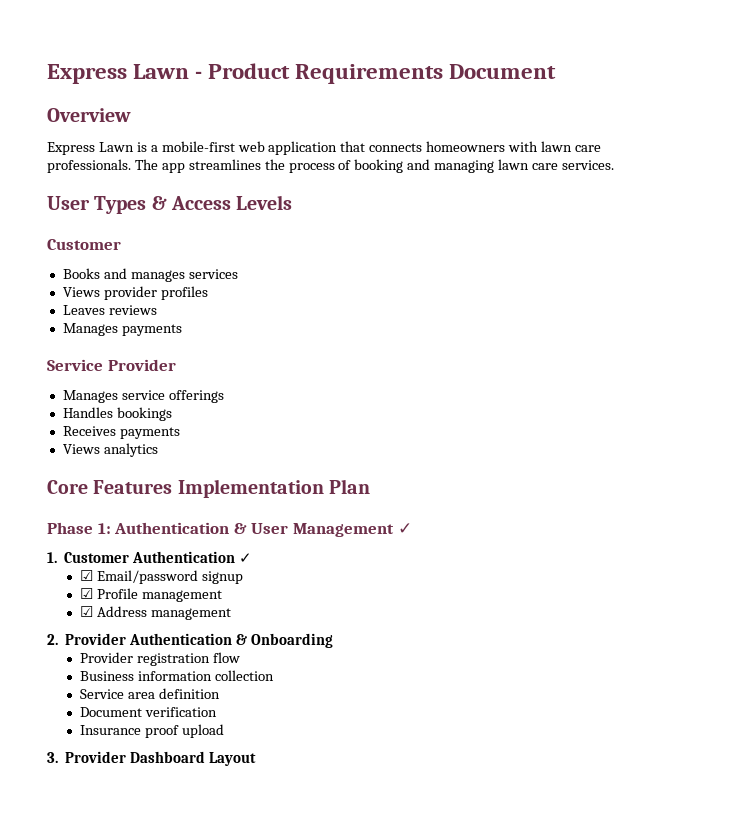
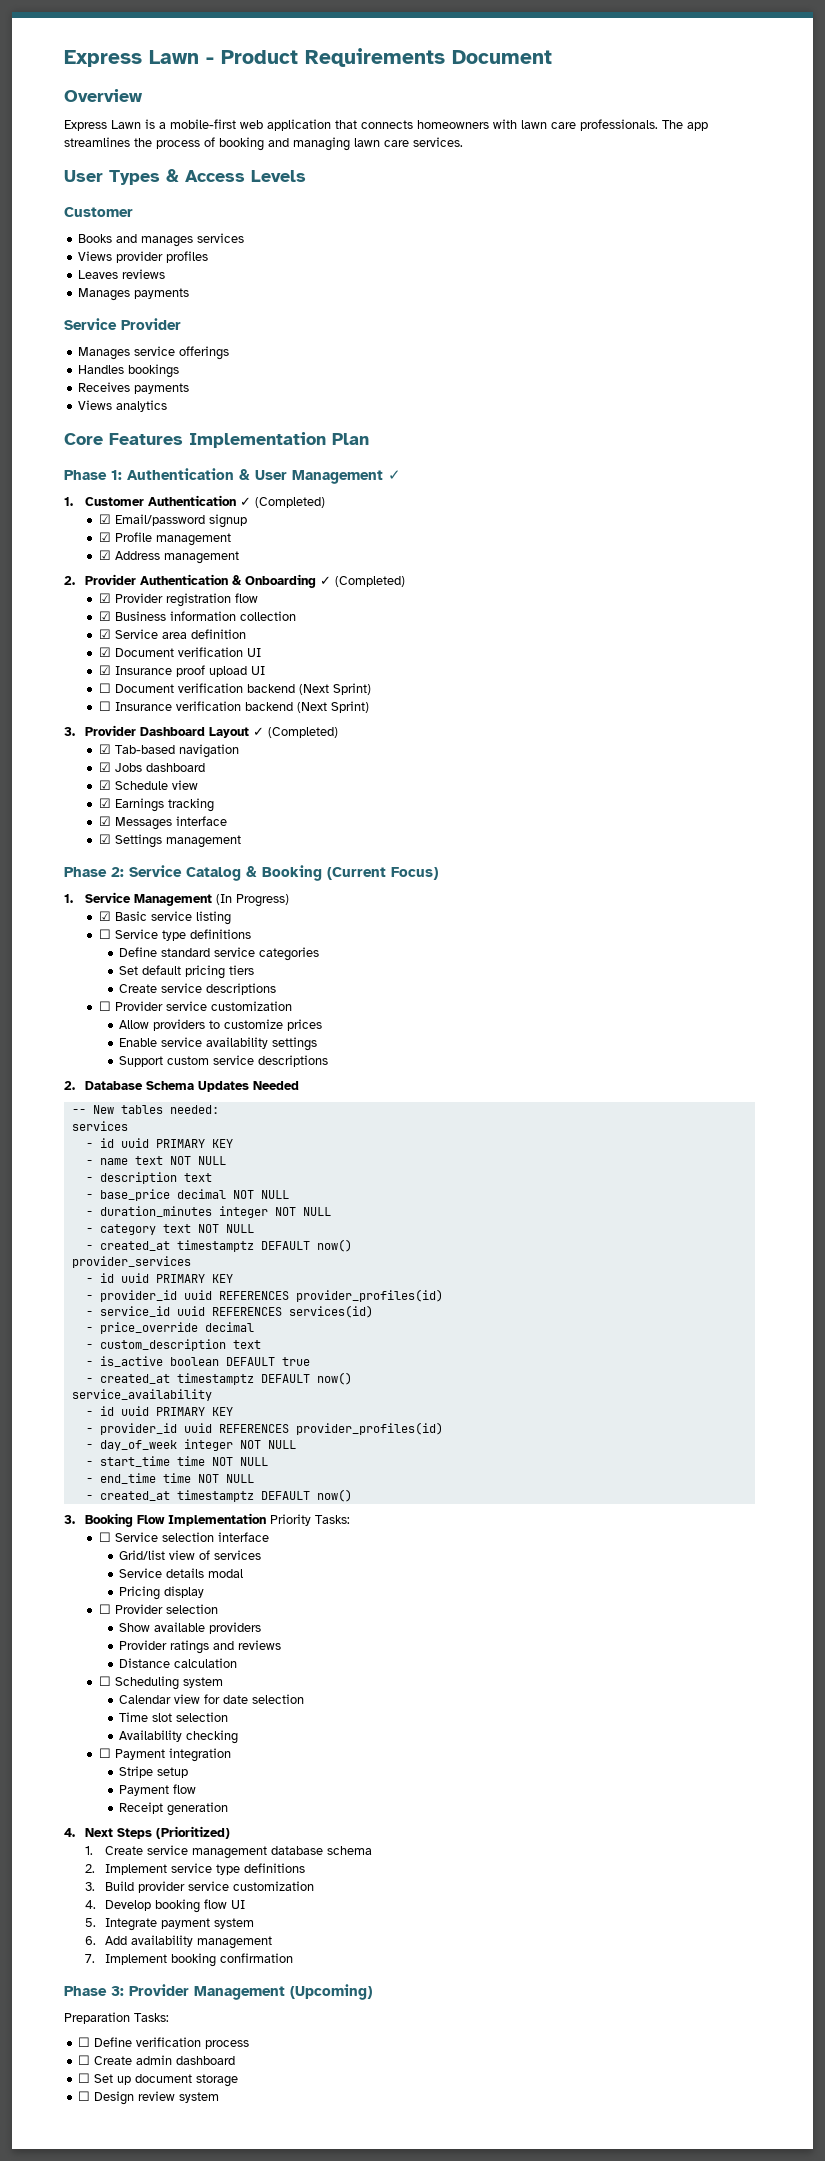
(253, 558) none -> [254,497,325,508] (Completed)
(333, 640) // -> [319,576,405,587] [98,593,111,603] ✓ (Completed) // ☑
(240, 657) none -> [98,611,111,621] ☑
(274, 675) none -> [98,629,111,639] ☑
[80,707,217,717] Document verification // -> [98,647,261,657] [98,665,111,675] ☑ Document verification UI // ☑
[47,751,257,766] // 3. Provider Dashboard Layout -> [250,666,265,675] [98,683,371,695] [98,701,369,713] [64,725,338,738] [98,744,239,758] [98,762,205,772] [98,780,198,790] [98,798,214,812] [98,816,227,830] [98,834,241,848] [64,865,438,881] [64,892,289,907] [98,911,231,925] [98,929,251,941] [119,947,320,961] [119,965,255,979] [119,983,277,995] [98,1001,292,1011] [119,1019,323,1031] [119,1037,318,1051] [119,1055,329,1067] [64,1081,299,1092] [71,1105,219,1114] [71,1121,128,1131] [85,1138,233,1148] [85,1156,226,1165] [85,1172,212,1184] [85,1189,289,1201] [85,1206,331,1218] [85,1224,254,1235] [85,1239,352,1252] [71,1256,191,1268] [85,1273,233,1283] [85,1289,443,1302] [85,1305,373,1318] [85,1322,254,1334] [85,1339,261,1351] [85,1356,310,1367] [85,1372,352,1385] [71,1389,212,1401] [85,1406,233,1416] [85,1422,443,1435] [85,1439,296,1451] [85,1456,268,1467] [85,1473,254,1484] [85,1489,352,1502] [64,1513,350,1527] [98,1532,269,1542] [119,1550,262,1560] [119,1568,244,1578] [119,1586,205,1600] [98,1604,218,1614] [119,1622,262,1634] [119,1640,282,1654] [119,1658,238,1668] [98,1676,223,1690] [119,1694,305,1704] [119,1712,229,1722] [119,1730,239,1744] [98,1748,231,1762] [119,1766,189,1778] [119,1784,197,1796] [119,1802,229,1816] [64,1826,230,1839] [84,1845,373,1859] [84,1863,306,1875] [84,1881,315,1893] [84,1899,246,1913] [84,1918,255,1931] [84,1935,273,1949] [84,1953,294,1967] [64,1984,372,2000] [64,2012,169,2024] [78,2037,250,2049] [78,2055,236,2065] [78,2073,239,2087] [78,2091,220,2105] UI // ☐ Document verification backend (Next Sprint) // ☐ Insurance verification backend (Next Sprint) // 3. Provider Dashboard Layout ✓ (Completed) // ☑ Tab-based navigation // ☑ Jobs dashboard // ☑ Schedule view // ☑ Earnings tracking // ☑ Messages interface // ☑ Settings management // Phase 2: Service Catalog & Booking (Current Focus) // 1. Service Management (In Progress) // ☑ Basic service listing // ☐ Service type definitions // Define standard service categories // Set default pricing tiers // Create service descriptions // ☐ Provider service customization // Allow providers to customize prices // Enable service availability settings // Support custom service descriptions // 2. Database Schema Updates Needed // -- New tables needed: // services // - id uuid PRIMARY KEY // - name text NOT NULL // - description text // - base_price decimal NOT NULL // - duration_minutes integer NOT NULL // - category text NOT NULL // - created_at timestamptz DEFAULT now() // provider_services // - id uuid PRIMARY KEY // - provider_id uuid REFERENCES provider_profiles(id) // - service_id uuid REFERENCES services(id) // - price_override decimal // - custom_description text // - is_active boolean DEFAULT true // - created_at timestamptz DEFAULT now() // service_availability // - id uuid PRIMARY KEY // - provider_id uuid REFERENCES provider_profiles(id) // - day_of_week integer NOT NULL // - start_time time NOT NULL // - end_time time NOT NULL // - created_at timestamptz DEFAULT now() // 3. Booking Flow Implementation Priority Tasks: // ☐ Service selection interface // Grid/list view of services // Service details modal // Pricing display // ☐ Provider selection // Show available providers // Provider ratings and reviews // Distance calculation // ☐ Scheduling system // Calendar view for date selection // Time slot selection // Availability checking // ☐ Payment integration // Stripe setup // Payment flow // Receipt generation // 4. Next Steps (Prioritized) // 1. Create service management database schema // 2. Implement service type definitions // 3. Build provider service customization // 4. Develop booking flow UI // 5. Integrate payment system // 6. Add availability management // 7. Implement booking confirmation // Phase 3: Provider Management (Upcoming) // Preparation Tasks: // ☐ Define verification process // ☐ Create admin dashboard // ☐ Set up document storage // ☐ Design review system

